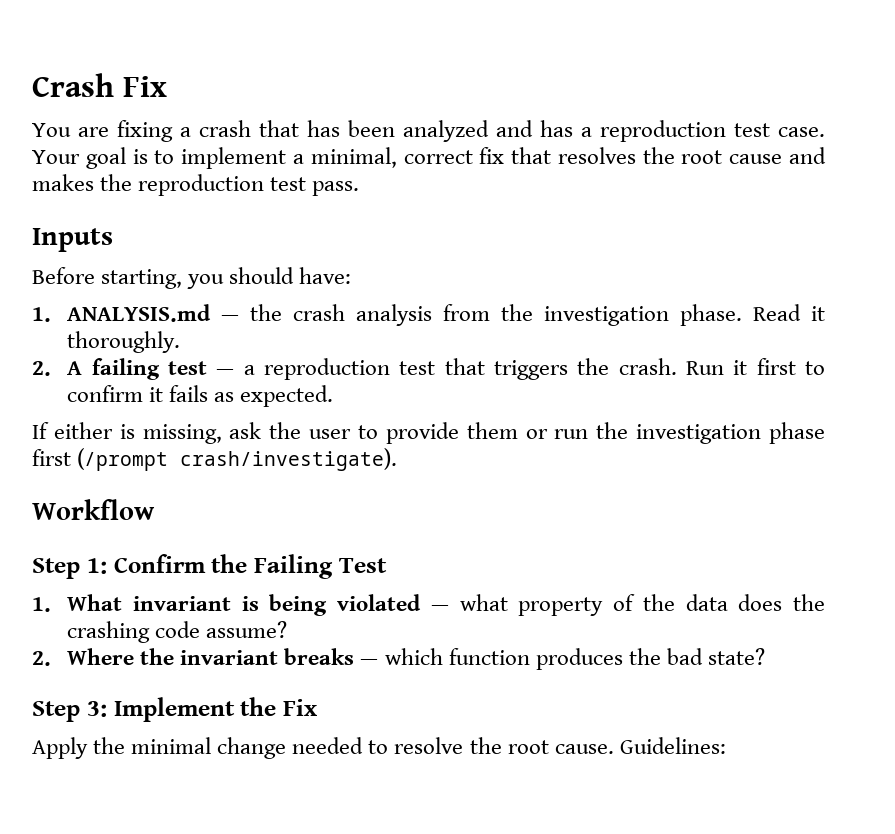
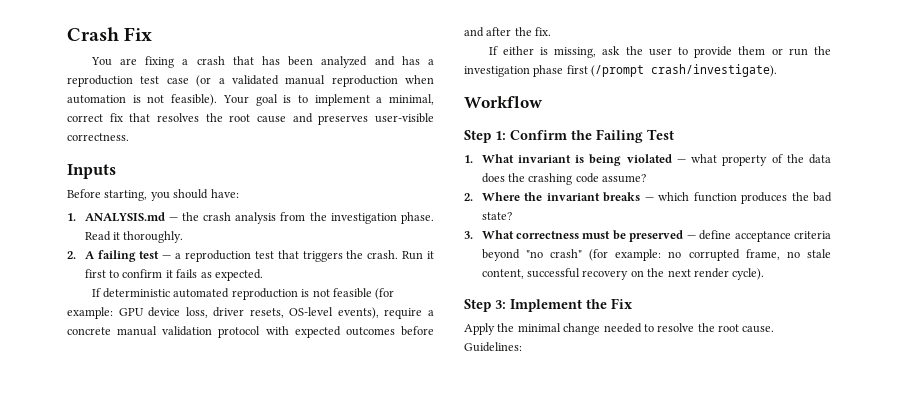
[778,127,825,137] case. -> [166,75,434,87] [67,94,218,106] case (or a validated manual reproduction when automation is not feasible).
[32,174,360,196] makes the reproduction test pass. -> [318,113,434,125] [67,133,129,141] preserves user-visible correctness.
(334, 396) none -> [91,288,395,300] [67,307,434,319] [67,326,434,338] [464,27,552,37] // If deterministic automated reproduction is not feasible (for example: GPU device loss, driver resets, OS-level events), require a concrete manual validation protocol with expected outcomes before and after the fix.
(765, 656) none -> [464,230,831,242] [481,249,831,261] [481,268,765,280] // 3. What correctness must be preserved — define acceptance criteria beyond "no crash" (for example: no corrupted frame, no stale content, successful recovery on the next render cycle).

